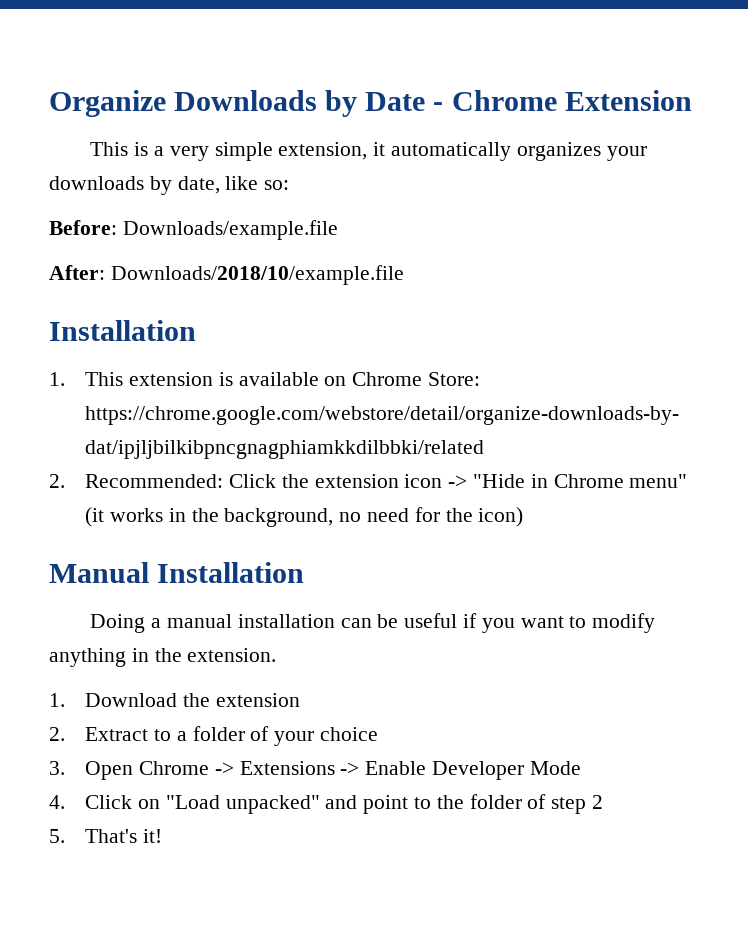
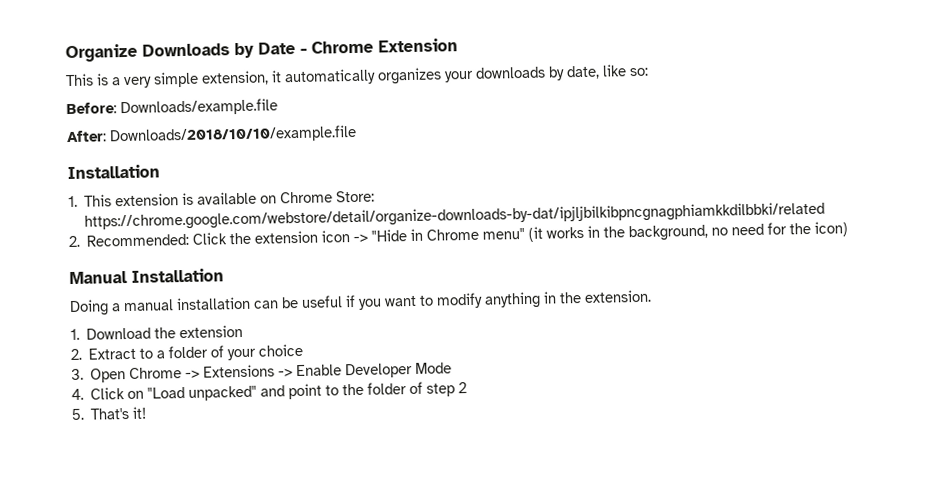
[110,265,404,285] Downloads/2018/10/example.file -> [109,124,357,145] Downloads/2018/10/10/example.file

